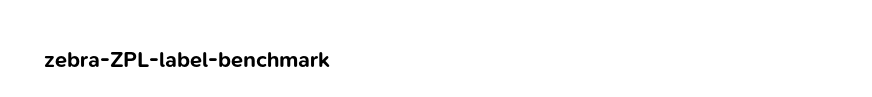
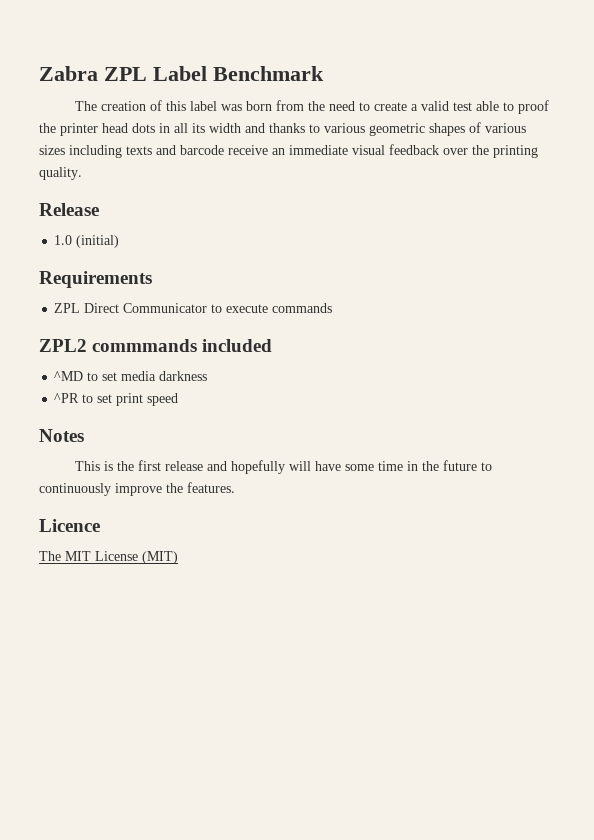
[44,52,330,68] zebra-ZPL-label-benchmark -> [39,66,324,81] [75,100,550,114] [39,122,526,136] [39,144,538,158] [39,167,82,180] [39,203,99,216] [54,235,120,248] [39,271,152,288] [54,303,333,313] [39,339,273,352] [54,371,208,381] [54,393,179,406] [39,429,84,442] [75,460,493,474] [39,482,235,496] [39,519,100,532] [39,551,178,564] Zabra ZPL Label Benchmark // The creation of this label was born from the need to create a valid test able to proof the printer head dots in all its width and thanks to various geometric shapes of various sizes including texts and barcode receive an immediate visual feedback over the printing quality. // Release // 1.0 (initial) // Requirements // ZPL Direct Communicator to execute commands // ZPL2 commmands included // ^MD to set media darkness // ^PR to set print speed // Notes // This is the first release and hopefully will have some time in the future to continuously improve the features. // Licence // The MIT License (MIT)

